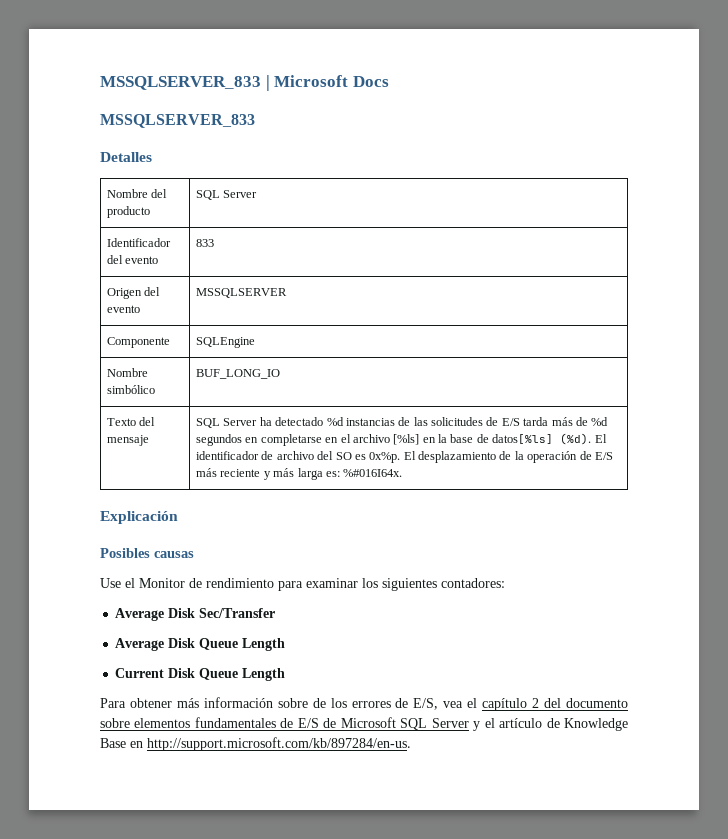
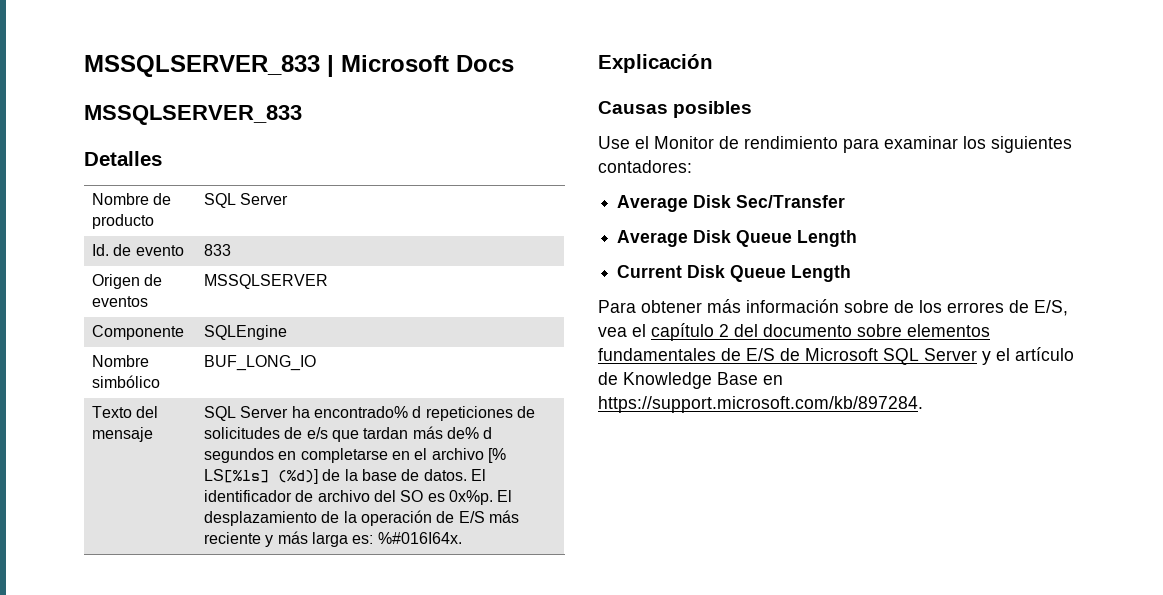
[151,189,168,198] del -> [153,193,172,205] de
[107,238,172,247] [107,255,124,264] Identificador del -> [92,244,132,256] Id. de
[144,287,161,296] [107,305,141,313] del evento -> [144,274,163,286] [92,296,149,307] de eventos
[275,417,609,426] detectado %d instancias de las solicitudes de E/S tarda más de %d -> [314,406,535,421] [204,426,493,442] encontrado% d repeticiones de solicitudes de e/s que tardan más de% d
[393,434,436,445] [%ls] en -> [487,448,506,463] [204,469,341,484] [% LS[%ls] (%d)] de
[492,433,592,445] datos[%ls] (%d). -> [423,469,467,481] datos.
[100,548,194,558] Posibles causas -> [598,101,753,118] Causas posibles
[147,737,411,751] http://support.microsoft.com/kb/897284/en-us. -> [598,396,923,413] https://support.microsoft.com/kb/897284.

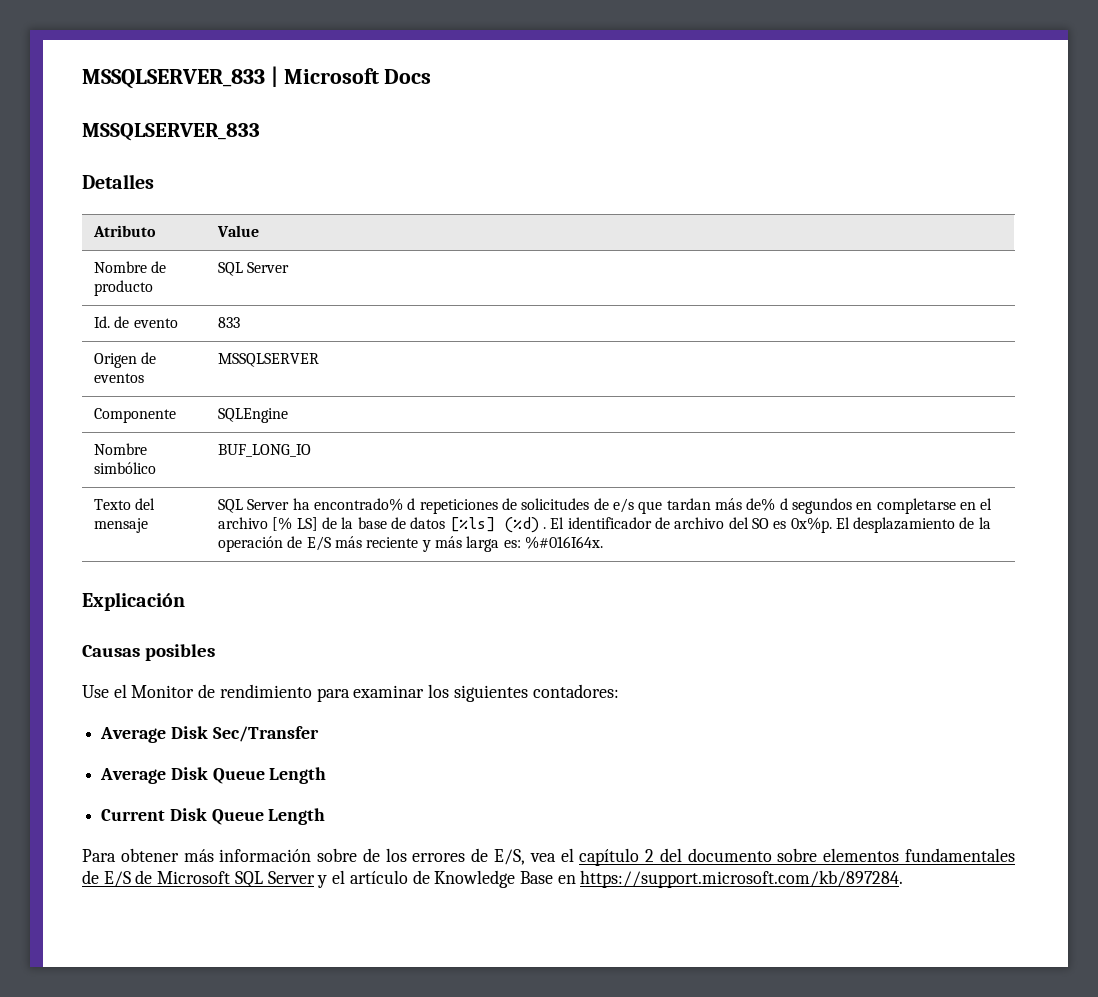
(162, 158) none -> [93,225,157,237] [217,225,260,237] // Atributo | Value
[204,469,319,484] LS[%ls] (%d)] -> [296,517,318,531] LS]
[423,469,467,481] datos. -> [410,517,546,533] datos [%ls] (%d) .

